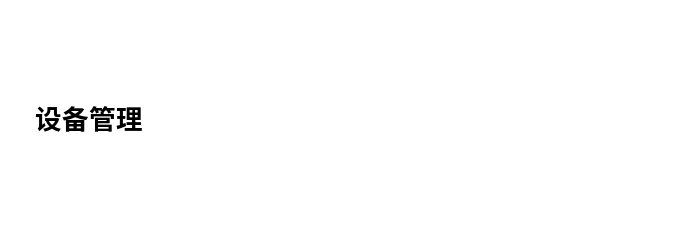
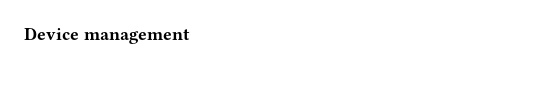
[35,106,143,132] 设备管理 -> [24,27,190,44] Device management

